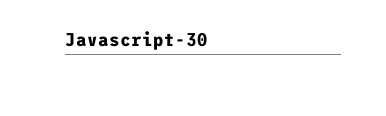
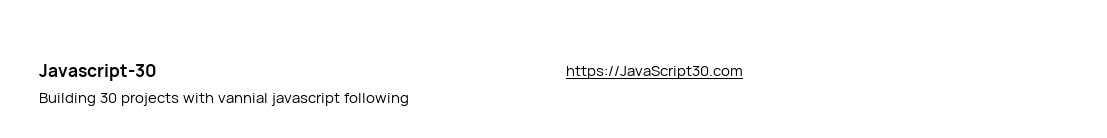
(208, 40) none -> [39,93,410,106] [566,66,743,79] // Building 30 projects with vannial javascript following https://JavaScript30.com

